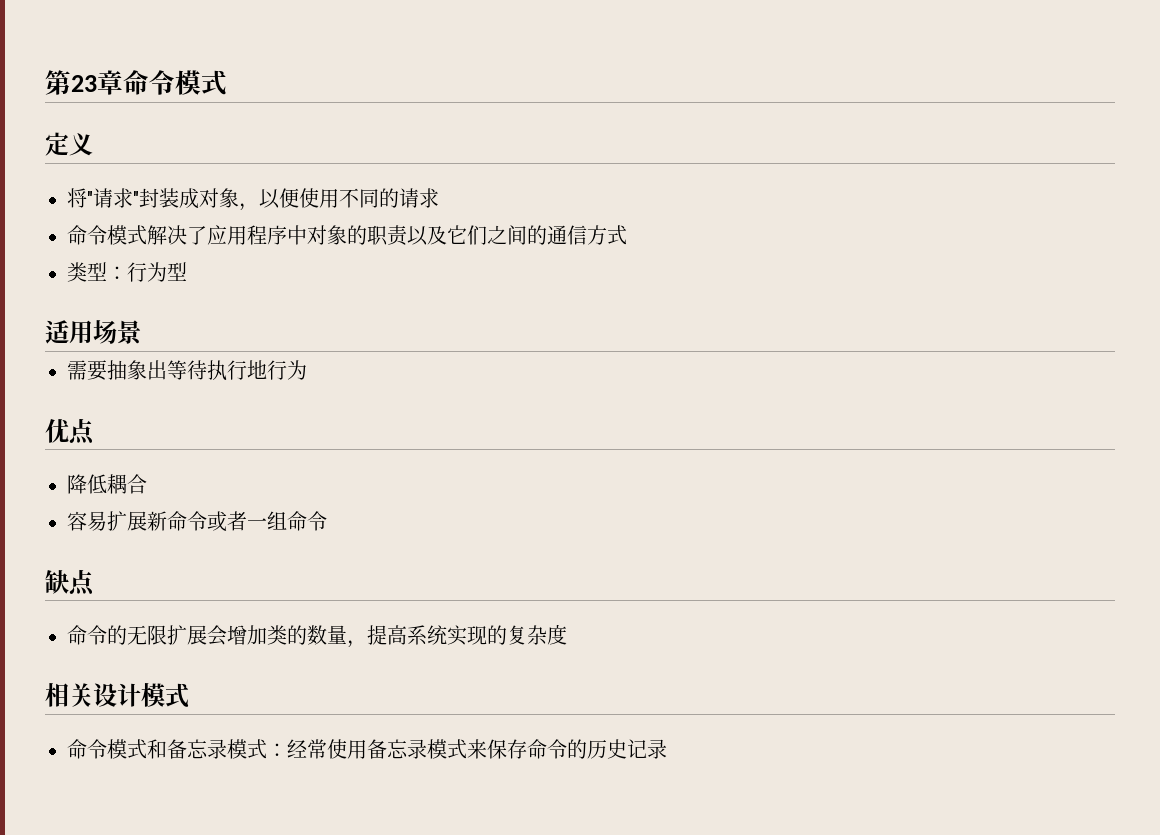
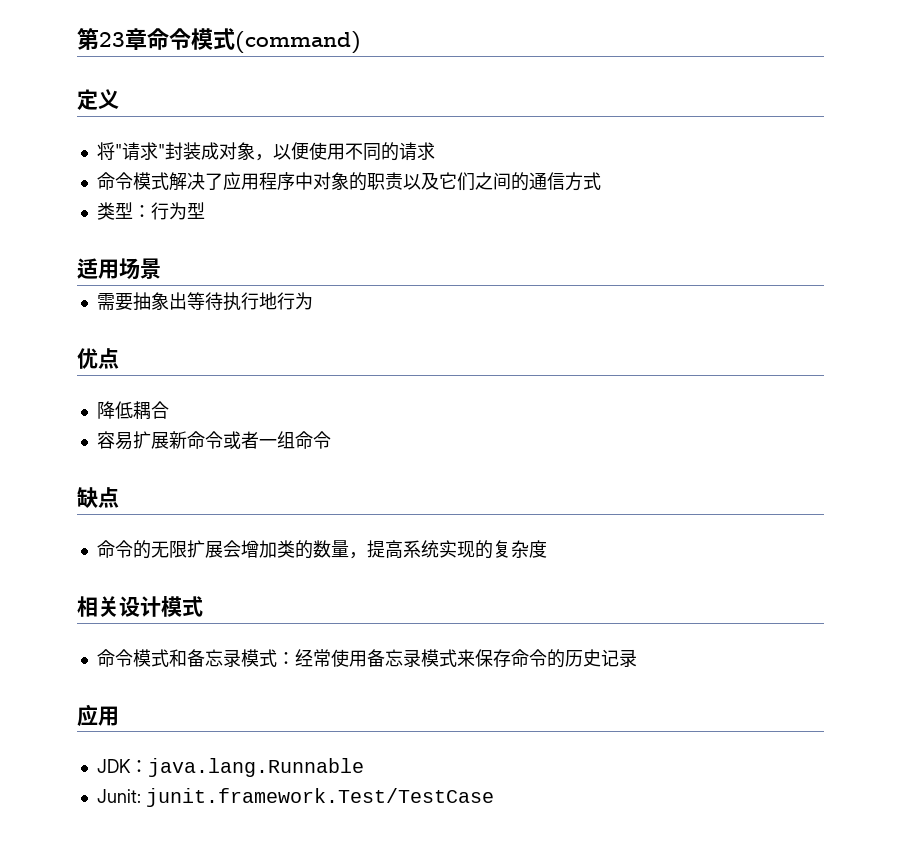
(227, 83) none -> [235,31,361,54] (command)
(667, 749) none -> [77,704,119,727] [96,758,364,777] [96,788,494,807] // 应用 // JDK：java.lang.Runnable // Junit: junit.framework.Test/TestCase

